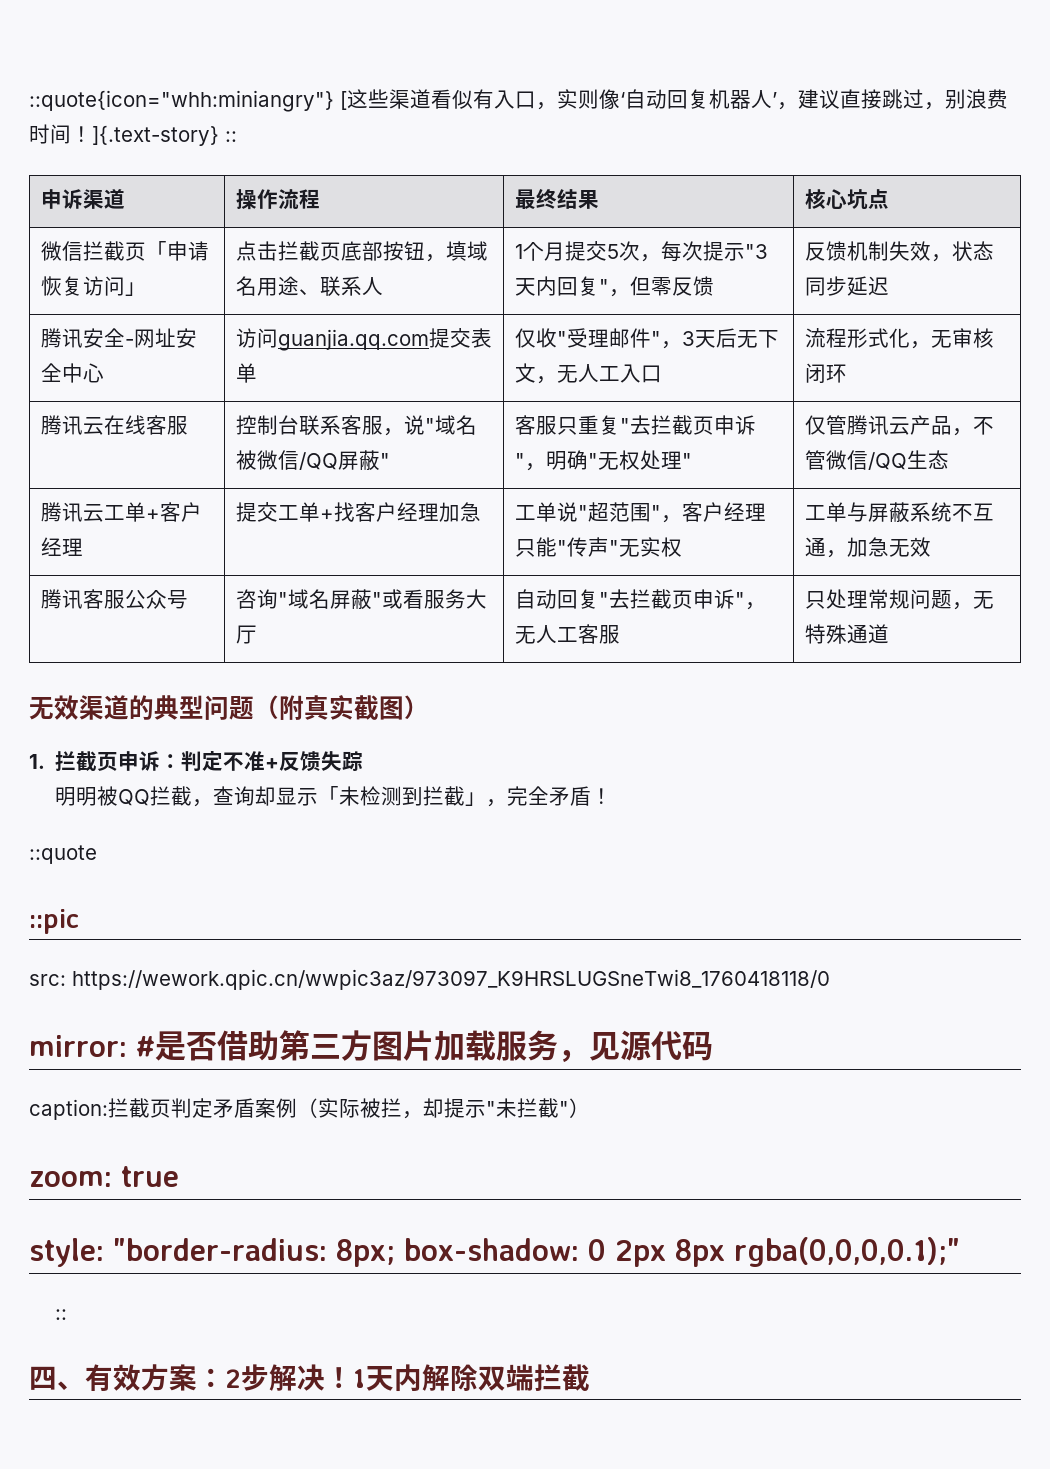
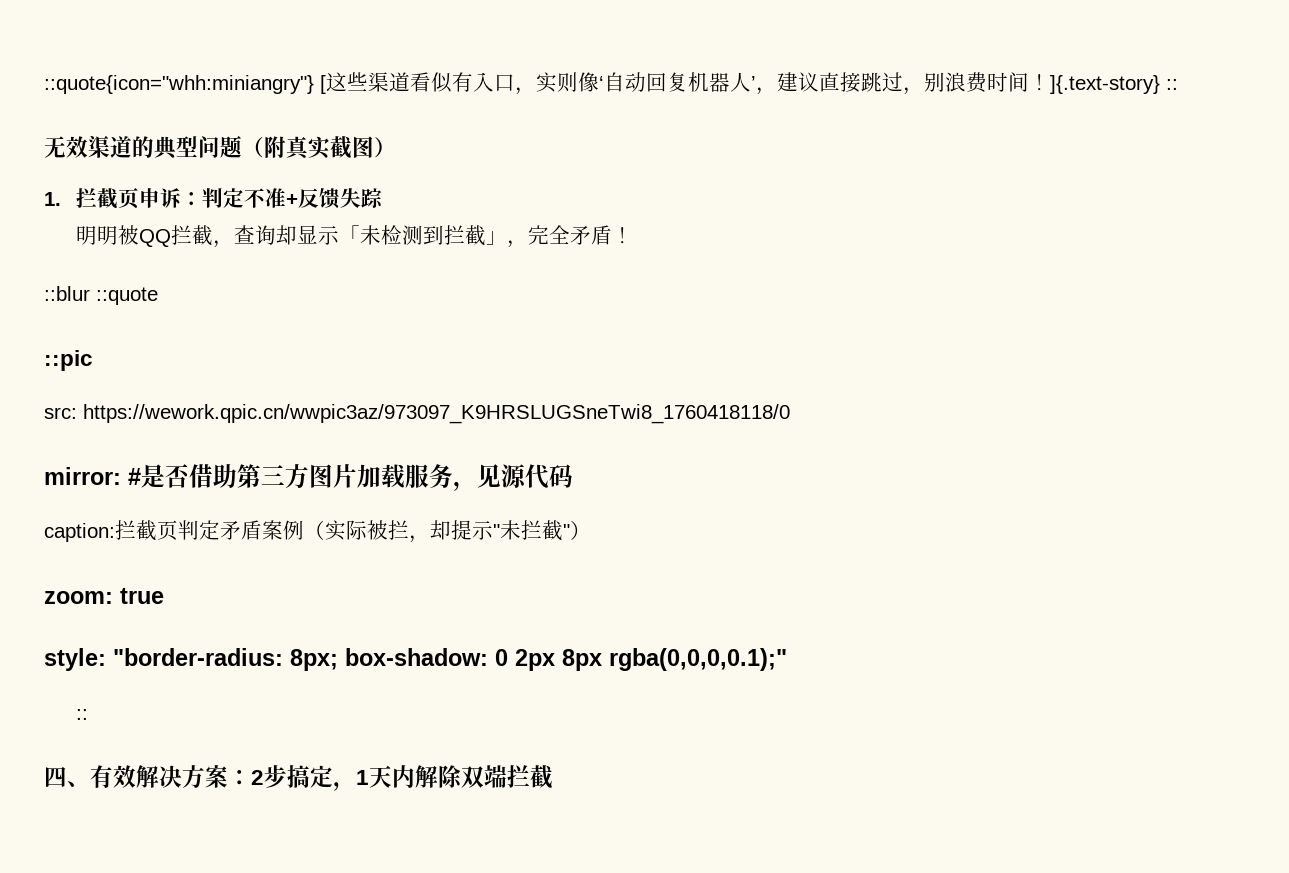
[40,189,125,209] [235,189,320,210] [514,189,599,209] [804,189,889,209] [40,241,209,261] [40,276,146,296] [235,241,488,262] [235,276,383,297] [514,241,768,262] [514,276,714,297] [804,241,994,262] [804,276,889,296] [40,328,197,348] [40,363,104,383] [235,328,492,351] [235,363,257,383] [514,328,779,349] [514,363,662,384] [804,328,994,349] [804,363,847,384] [40,415,188,435] [235,415,477,436] [235,450,390,471] [514,415,756,435] [514,450,692,471] [804,415,994,436] [804,450,949,470] [40,502,202,522] [40,537,83,556] [235,502,481,522] [514,502,766,523] [514,537,682,557] [804,502,994,523] [804,537,931,558] [40,589,188,609] [235,589,487,610] [235,625,257,644] [514,589,766,610] [514,624,620,644] [804,589,994,610] [804,624,889,644] // 申诉渠道 | 操作流程 | 最终结果 | 核心坑点 // 微信拦截页「申请恢复访问」 | 点击拦截页底部按钮，填域名用途、联系人 | 1个月提交5次，每次提示"3天内回复"，但零反馈 | 反馈机制失效，状态同步延迟 // 腾讯安全-网址安全中心 | 访问guanjia.qq.com提交表单 | 仅收"受理邮件"，3天后无下文，无人工入口 | 流程形式化，无审核闭环 // 腾讯云在线客服 | 控制台联系客服，说"域名被微信/QQ屏蔽" | 客服只重复"去拦截页申诉"，明确"无权处理" | 仅管腾讯云产品，不管微信/QQ生态 // 腾讯云工单+客户经理 | 提交工单+找客户经理加急 | 工单说"超范围"，客户经理只能"传声"无实权 | 工单与屏蔽系统不互通，加急无效 // 腾讯客服公众号 | 咨询"域名屏蔽"或看服务大厅 | 自动回复"去拦截页申诉"，无人工客服 | 只处理常规问题，无特殊通道 -> (1178, 84) none
(612, 796) none -> [44,286,90,301] ::blur
(141, 1377) none -> [136,765,182,788] 解决
[269,1364,353,1391] 解决！ -> [287,765,356,791] 搞定，

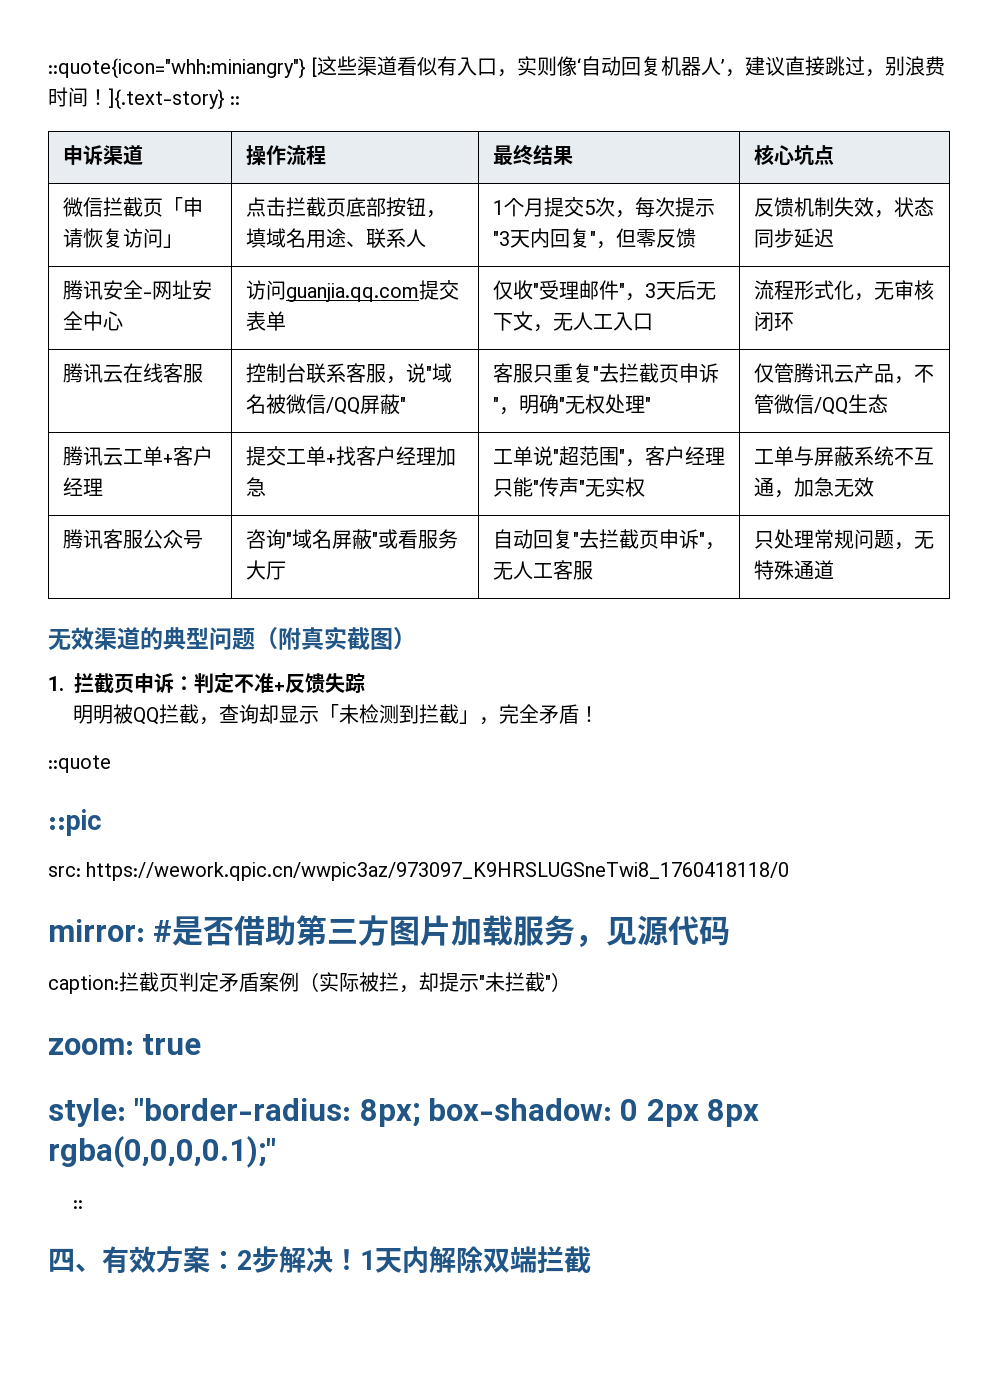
(1178, 84) none -> [62,145,143,165] [245,145,326,166] [492,145,573,165] [753,145,834,165] [62,197,203,217] [62,228,183,248] [245,197,446,218] [245,228,426,249] [492,197,715,218] [492,228,696,249] [753,197,934,218] [753,228,834,248] [62,280,212,300] [62,311,123,331] [245,280,459,302] [245,311,286,331] [492,280,716,301] [492,311,653,332] [753,280,934,301] [753,311,794,332] [62,363,203,383] [245,363,452,384] [245,394,406,415] [492,363,719,383] [492,394,651,415] [753,363,934,384] [753,394,888,415] [62,446,213,466] [62,477,103,496] [245,446,456,466] [245,477,266,497] [492,446,725,467] [492,477,645,497] [753,446,934,467] [753,477,874,498] [62,529,203,549] [245,529,458,550] [245,560,286,580] [492,529,725,550] [492,560,593,580] [753,529,934,550] [753,560,834,580] // 申诉渠道 | 操作流程 | 最终结果 | 核心坑点 // 微信拦截页「申请恢复访问」 | 点击拦截页底部按钮，填域名用途、联系人 | 1个月提交5次，每次提示"3天内回复"，但零反馈 | 反馈机制失效，状态同步延迟 // 腾讯安全-网址安全中心 | 访问guanjia.qq.com提交表单 | 仅收"受理邮件"，3天后无下文，无人工入口 | 流程形式化，无审核闭环 // 腾讯云在线客服 | 控制台联系客服，说"域名被微信/QQ屏蔽" | 客服只重复"去拦截页申诉"，明确"无权处理" | 仅管腾讯云产品，不管微信/QQ生态 // 腾讯云工单+客户经理 | 提交工单+找客户经理加急 | 工单说"超范围"，客户经理只能"传声"无实权 | 工单与屏蔽系统不互通，加急无效 // 腾讯客服公众号 | 咨询"域名屏蔽"或看服务大厅 | 自动回复"去拦截页申诉"，无人工客服 | 只处理常规问题，无特殊通道
[44,286,90,301] ::blur -> (600, 714) none
[136,765,182,788] 解决 -> (156, 1259) none
[287,765,356,791] 搞定， -> [279,1246,360,1273] 解决！

